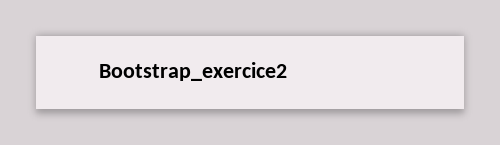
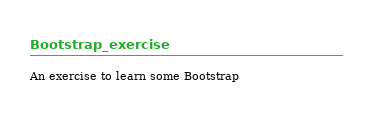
[99,62,287,81] Bootstrap_exercice2 -> [30,39,170,52] [29,71,239,82] Bootstrap_exercise // An exercise to learn some Bootstrap

